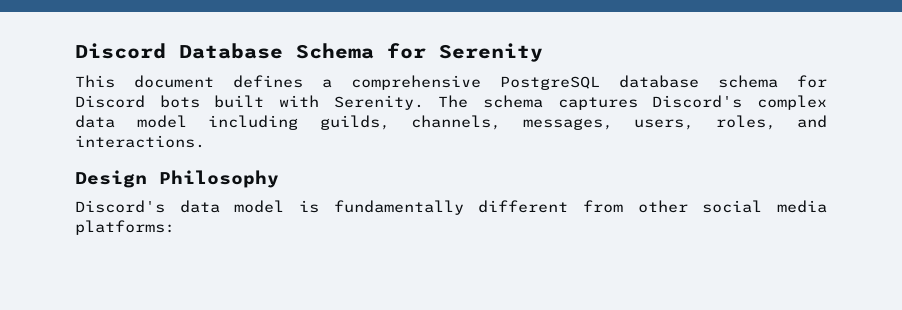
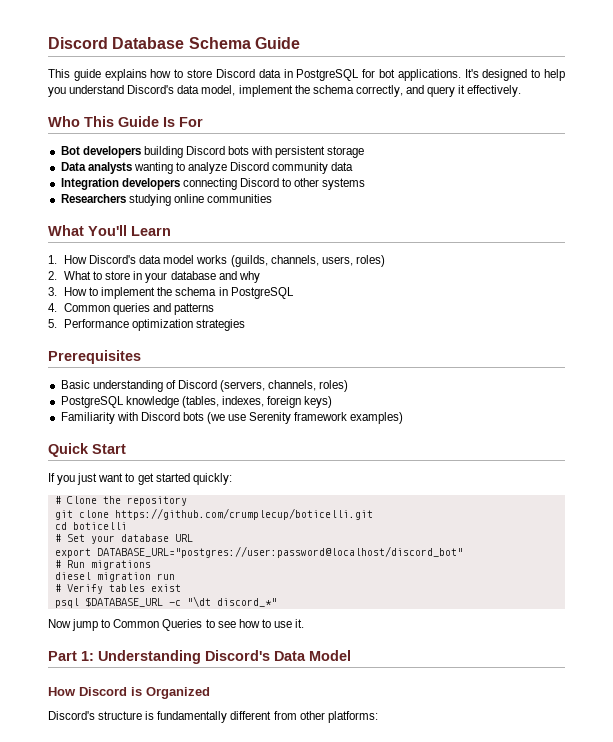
[387,43,543,62] [75,75,827,90] [75,95,827,110] [75,115,827,130] [75,135,205,148] [75,170,279,188] [75,200,285,213] for Serenity // This document defines a comprehensive PostgreSQL database schema for Discord bots built with Serenity. The schema captures Discord's complex data model including guilds, channels, messages, users, roles, and interactions. // Design Philosophy // Discord's data model -> [254,37,300,49] [48,69,565,81] [48,85,522,97] [48,116,203,127] [60,146,365,158] [60,162,354,174] [60,178,366,190] [60,194,272,206] [48,225,171,236] [48,255,385,267] [48,271,260,283] [48,287,294,299] [48,303,215,315] [48,319,246,331] [48,350,141,364] [60,380,349,392] [60,396,333,408] [60,412,404,424] [48,443,126,457] [48,473,232,485] [54,496,187,506] [54,508,373,520] [54,522,127,530] [54,534,193,544] [54,546,463,558] [54,560,151,570] [54,572,175,582] [54,584,181,594] [54,596,277,608] [48,619,305,631] [48,650,351,664] [48,687,210,699] [48,711,143,720] Guide // This guide explains how to store Discord data in PostgreSQL for bot applications. It's designed to help you understand Discord's data model, implement the schema correctly, and query it effectively. // Who This Guide Is For // Bot developers building Discord bots with persistent storage // Data analysts wanting to analyze Discord community data // Integration developers connecting Discord to other systems // Researchers studying online communities // What You'll Learn // 1. How Discord's data model works (guilds, channels, users, roles) // 2. What to store in your database and why // 3. How to implement the schema in PostgreSQL // 4. Common queries and patterns // 5. Performance optimization strategies // Prerequisites // Basic understanding of Discord (servers, channels, roles) // PostgreSQL knowledge (tables, indexes, foreign keys) // Familiarity with Discord bots (we use Serenity framework examples) // Quick Start // If you just want to get started quickly: // # Clone the repository // git clone https://github.com/crumplecup/boticelli.git // cd boticelli // # Set your database URL // export DATABASE_URL="postgres://user:password@localhost/discord_bot" // # Run migrations // diesel migration run // # Verify tables exist // psql $DATABASE_URL -c "\dt discord_*" // Now jump to Common Queries to see how to use it. // Part 1: Understanding Discord's Data Model // How Discord is Organized // Discord's structure
[702,200,827,213] social media -> (325, 715) none

